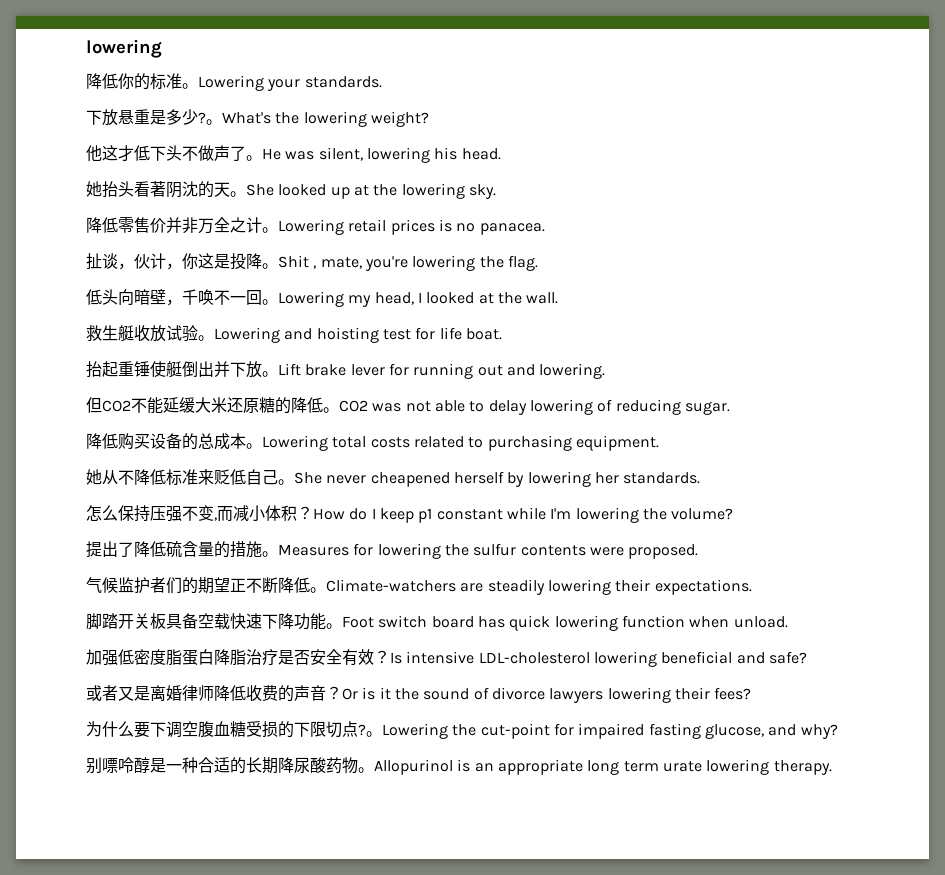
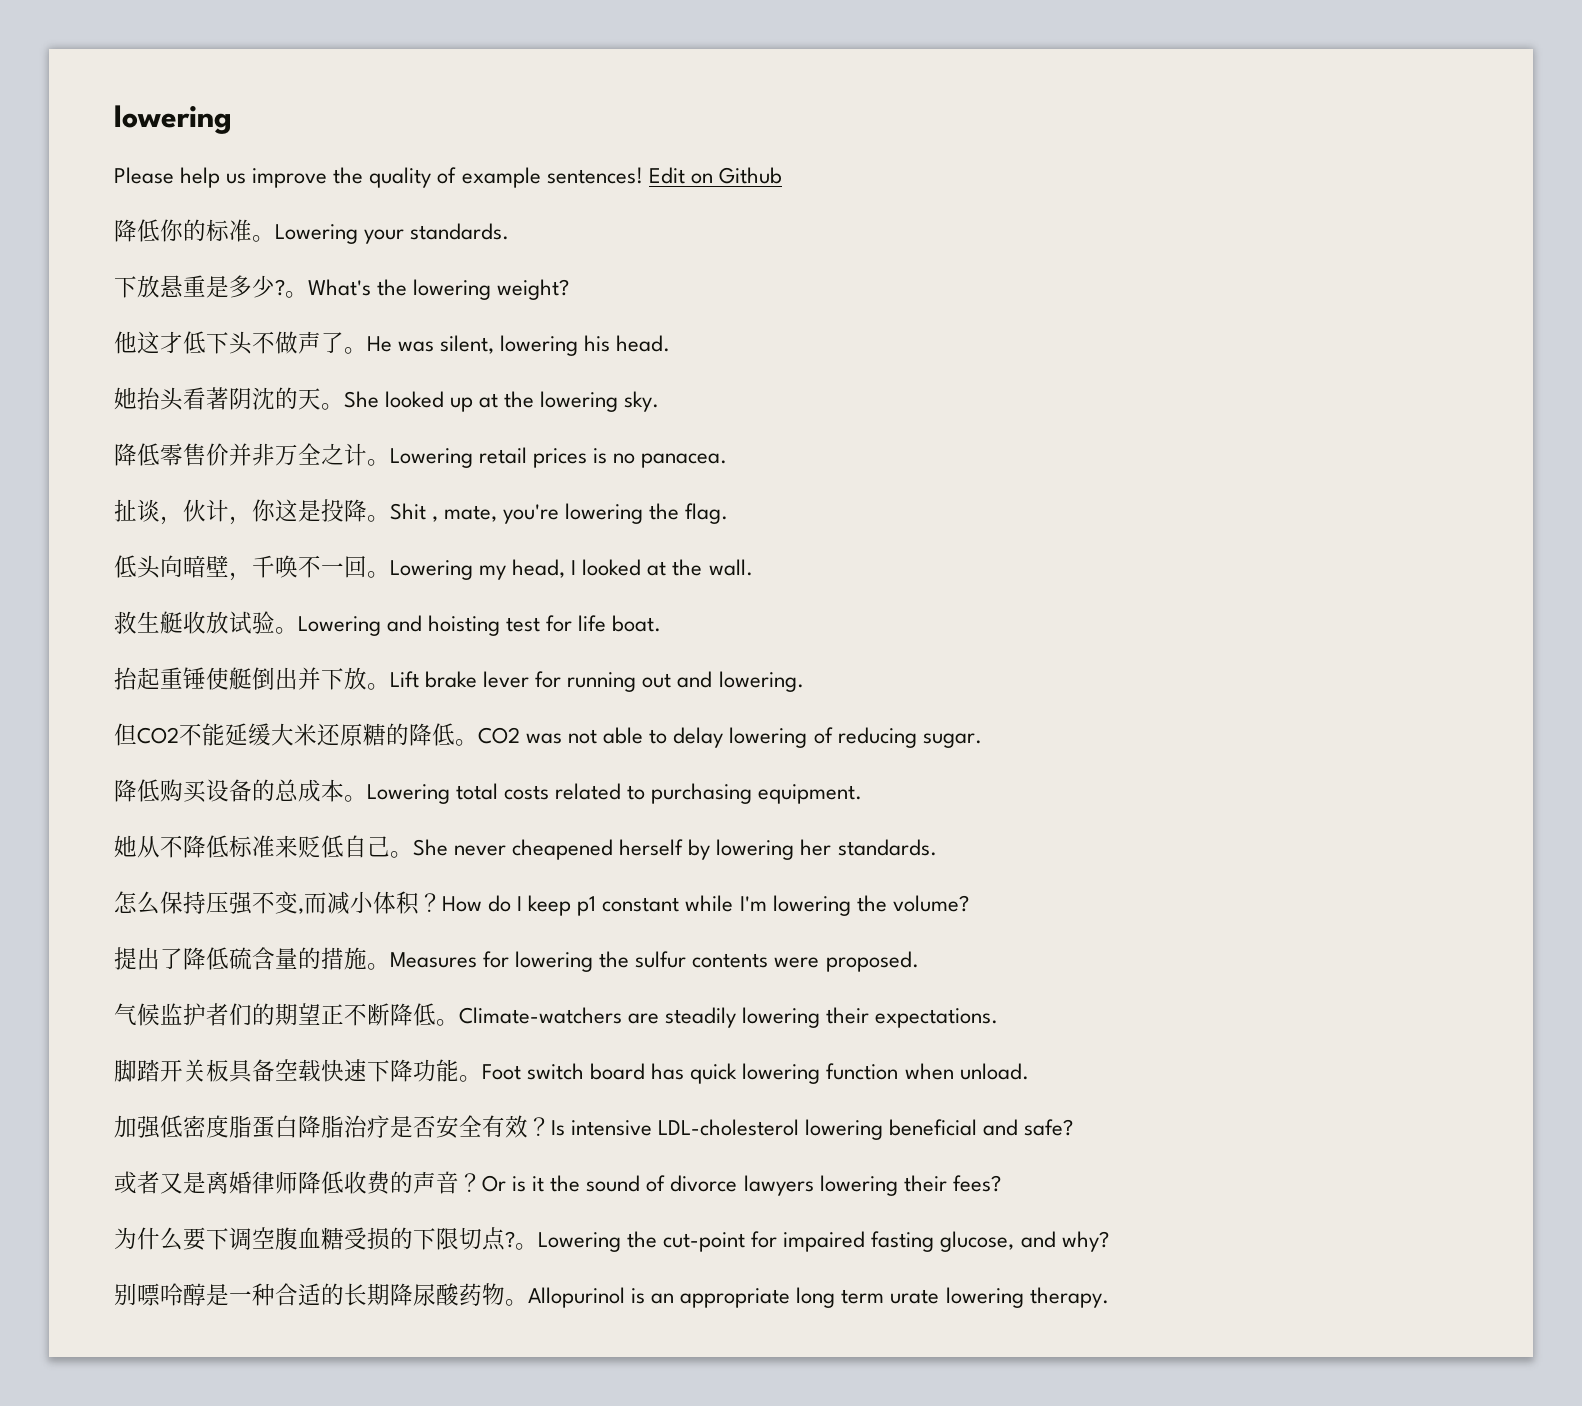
[86,39,162,58] lowering -> [114,105,232,134] [114,167,782,188] lowering // Please help us improve the quality of example sentences! Edit on Github

